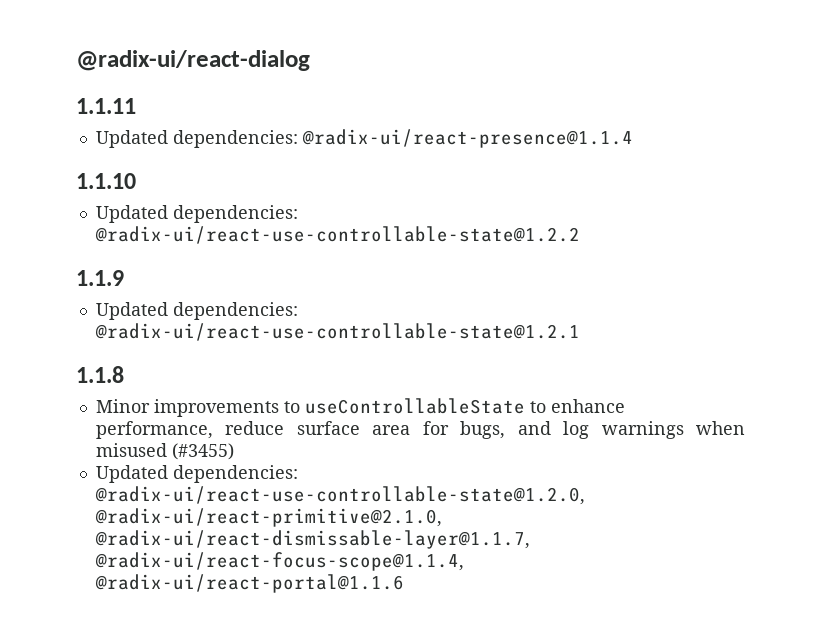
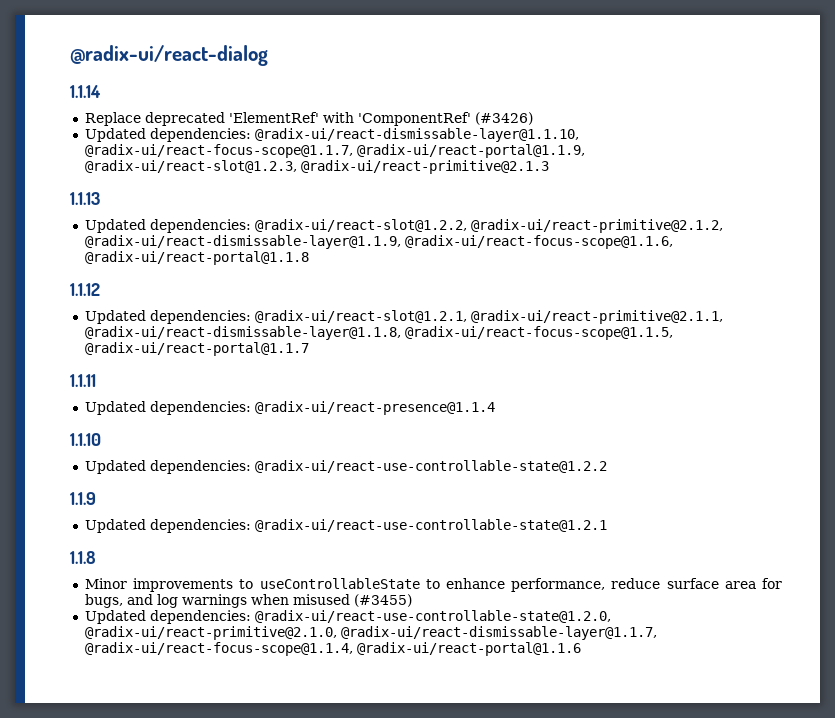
(310, 60) none -> [70,85,101,98] [84,112,533,126] [84,128,579,142] [84,144,585,158] [84,160,549,174] [70,192,100,205] [84,219,723,233] [84,235,673,249] [84,251,309,265] [70,283,100,296] [84,310,723,324] [84,326,673,340] [84,342,309,356] // 1.1.14 // Replace deprecated 'ElementRef' with 'ComponentRef' (#3426) // Updated dependencies: @radix-ui/react-dismissable-layer@1.1.10, @radix-ui/react-focus-scope@1.1.7, @radix-ui/react-portal@1.1.9, @radix-ui/react-slot@1.2.3, @radix-ui/react-primitive@2.1.3 // 1.1.13 // Updated dependencies: @radix-ui/react-slot@1.2.2, @radix-ui/react-primitive@2.1.2, @radix-ui/react-dismissable-layer@1.1.9, @radix-ui/react-focus-scope@1.1.6, @radix-ui/react-portal@1.1.8 // 1.1.12 // Updated dependencies: @radix-ui/react-slot@1.2.1, @radix-ui/react-primitive@2.1.1, @radix-ui/react-dismissable-layer@1.1.8, @radix-ui/react-focus-scope@1.1.5, @radix-ui/react-portal@1.1.7

